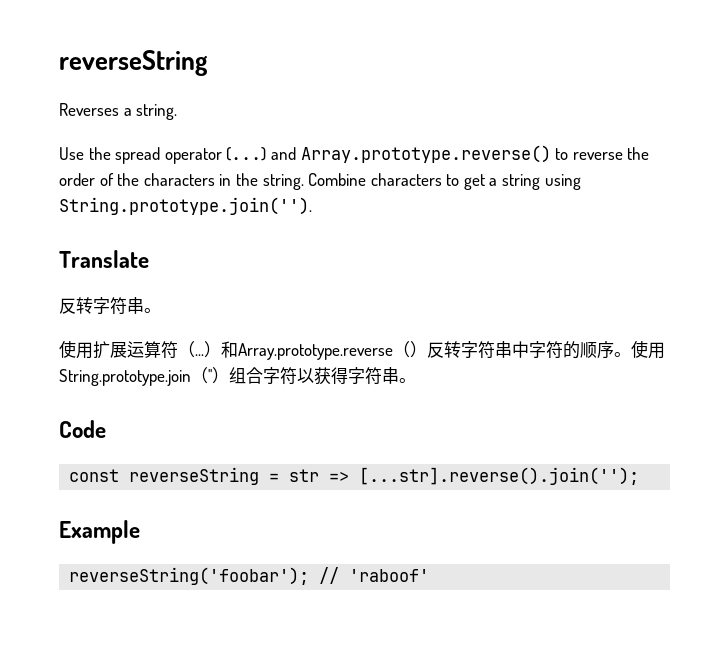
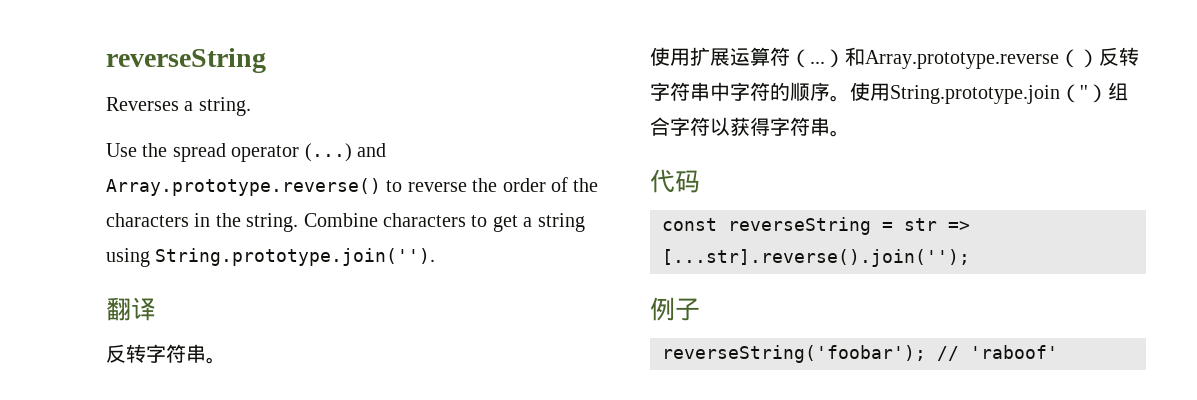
[59,250,149,268] Translate -> [106,297,156,321] 翻译
[59,420,106,438] Code -> [650,169,700,193] 代码
[59,520,140,544] Example -> [650,297,700,321] 例子

